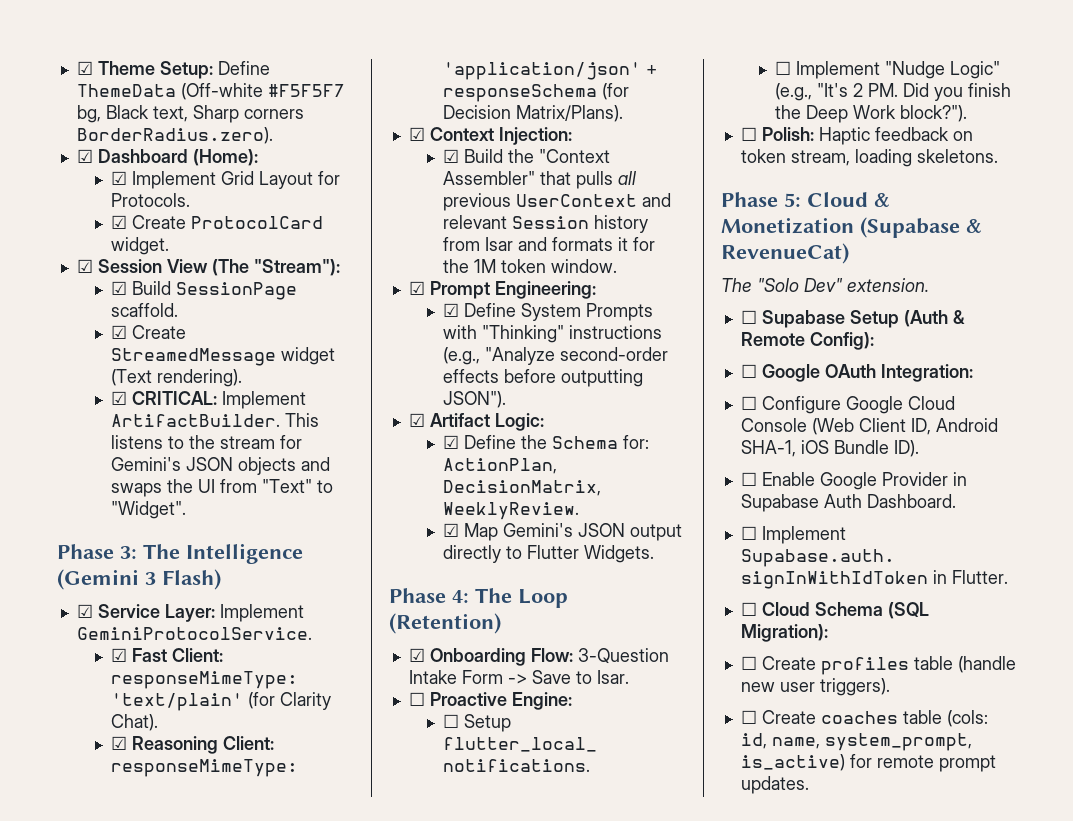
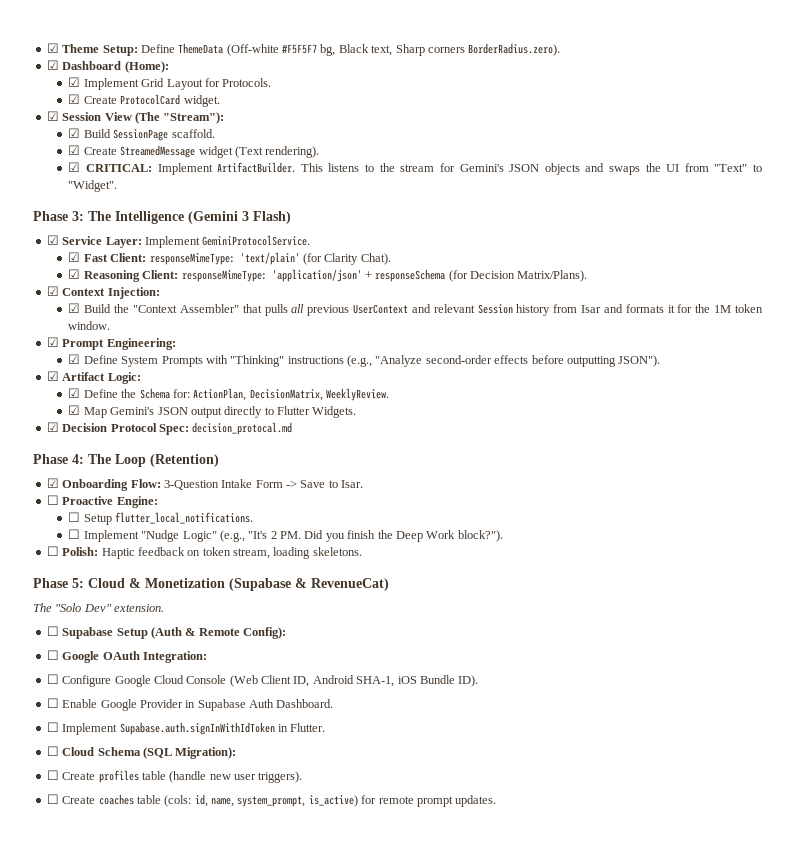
(655, 554) none -> [46,422,293,435] // ☑ Decision Protocol Spec: decision_protocal.md

